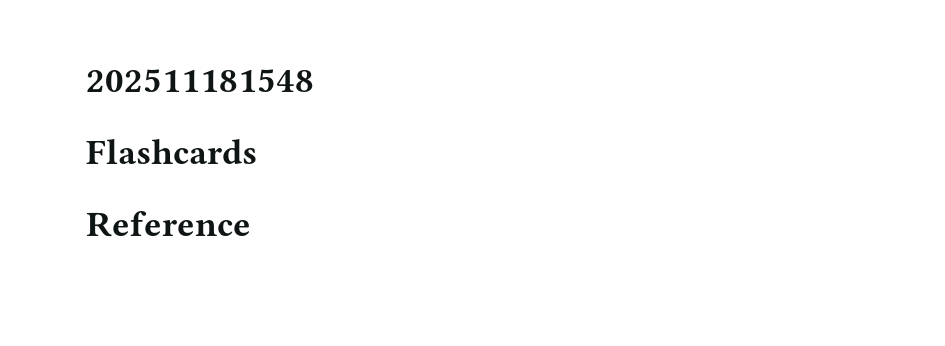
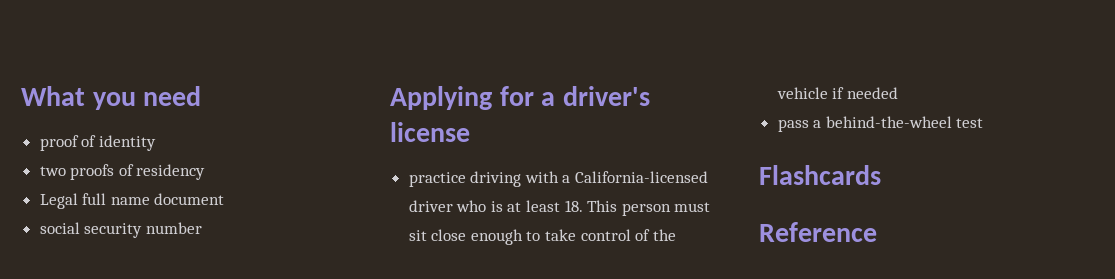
[86,69,314,92] 202511181548 -> [21,86,202,110] [39,135,156,151] [39,164,206,180] [39,193,225,209] [39,222,202,238] [390,86,650,110] [390,122,470,142] [408,171,709,187] [408,200,711,216] [408,229,676,245] [776,87,898,99] [777,116,984,132] What you need // proof of identity // two proofs of residency // Legal full name document // social security number // Applying for a driver's license // practice driving with a California-licensed driver who is at least 18. This person must sit close enough to take control of the vehicle if needed // pass a behind-the-wheel test

